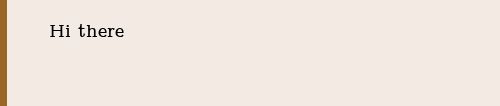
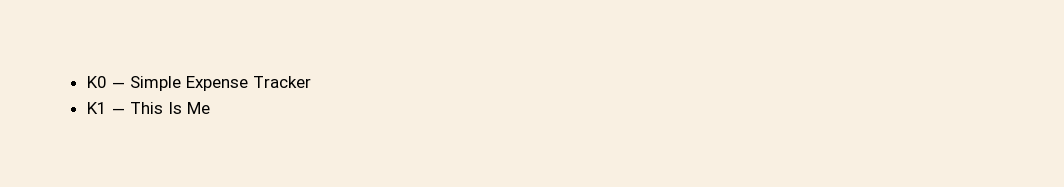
[49,24,124,37] Hi there -> [86,76,311,91] [86,102,210,114] K0 — Simple Expense Tracker // K1 — This Is Me

